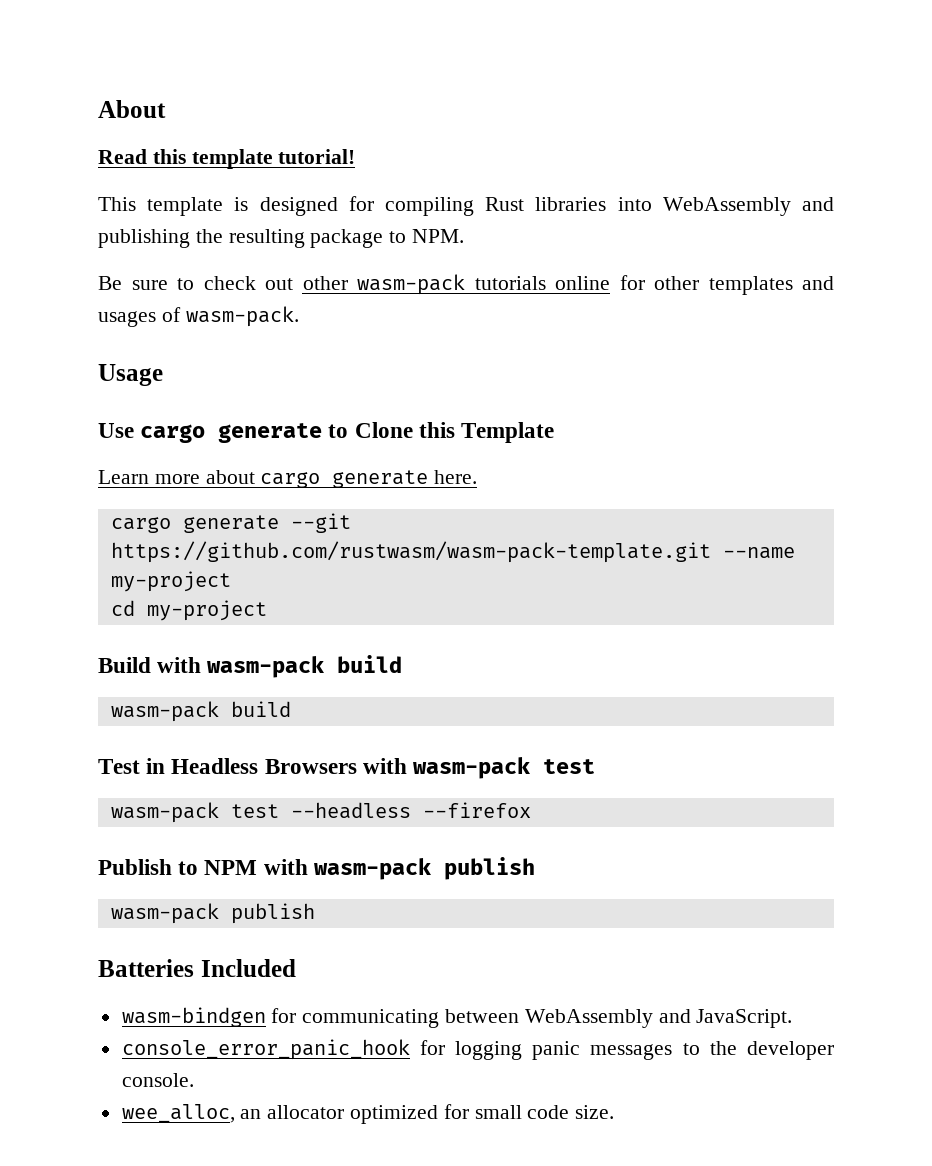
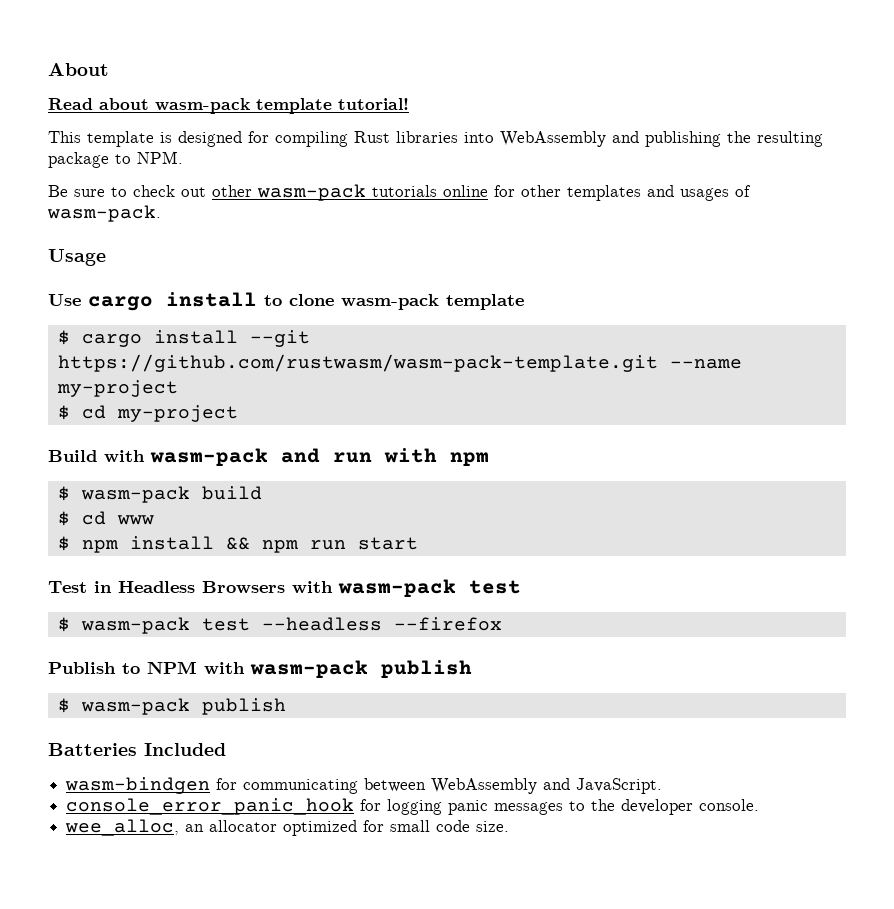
[152,149,186,164] this -> [99,98,250,114] about wasm-pack
[218,422,555,443] [98,470,478,488] [110,515,279,533] generate to Clone this Template // Learn more about cargo generate here. // cargo generate -> [166,292,524,310] [57,330,238,347] install to clone wasm-pack template // $ cargo install
(231, 581) none -> [57,405,70,420] $
[337,655,403,673] [110,701,291,722] build // wasm-pack build -> [281,448,489,466] [57,486,262,503] [57,511,154,526] [57,536,418,553] and run with npm // $ wasm-pack build // $ cd www // $ npm install && npm run start
(596, 766) none -> [57,617,70,632] $
(535, 868) none -> [57,698,70,713] $

